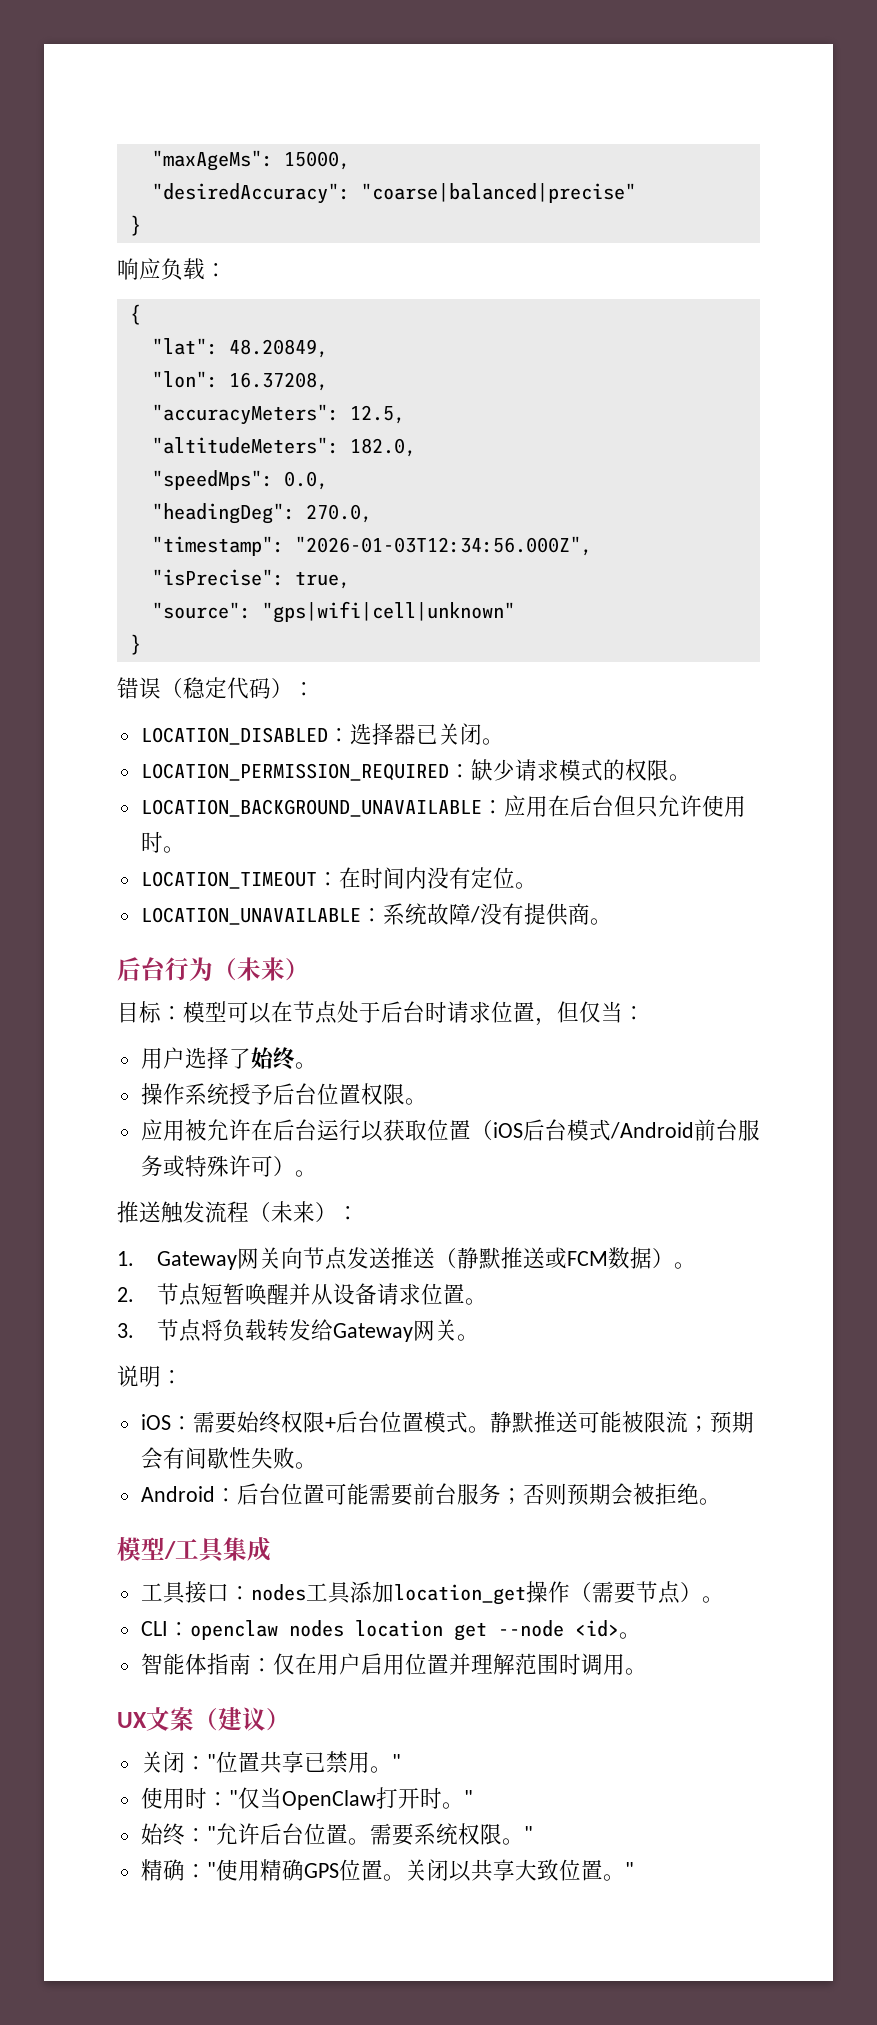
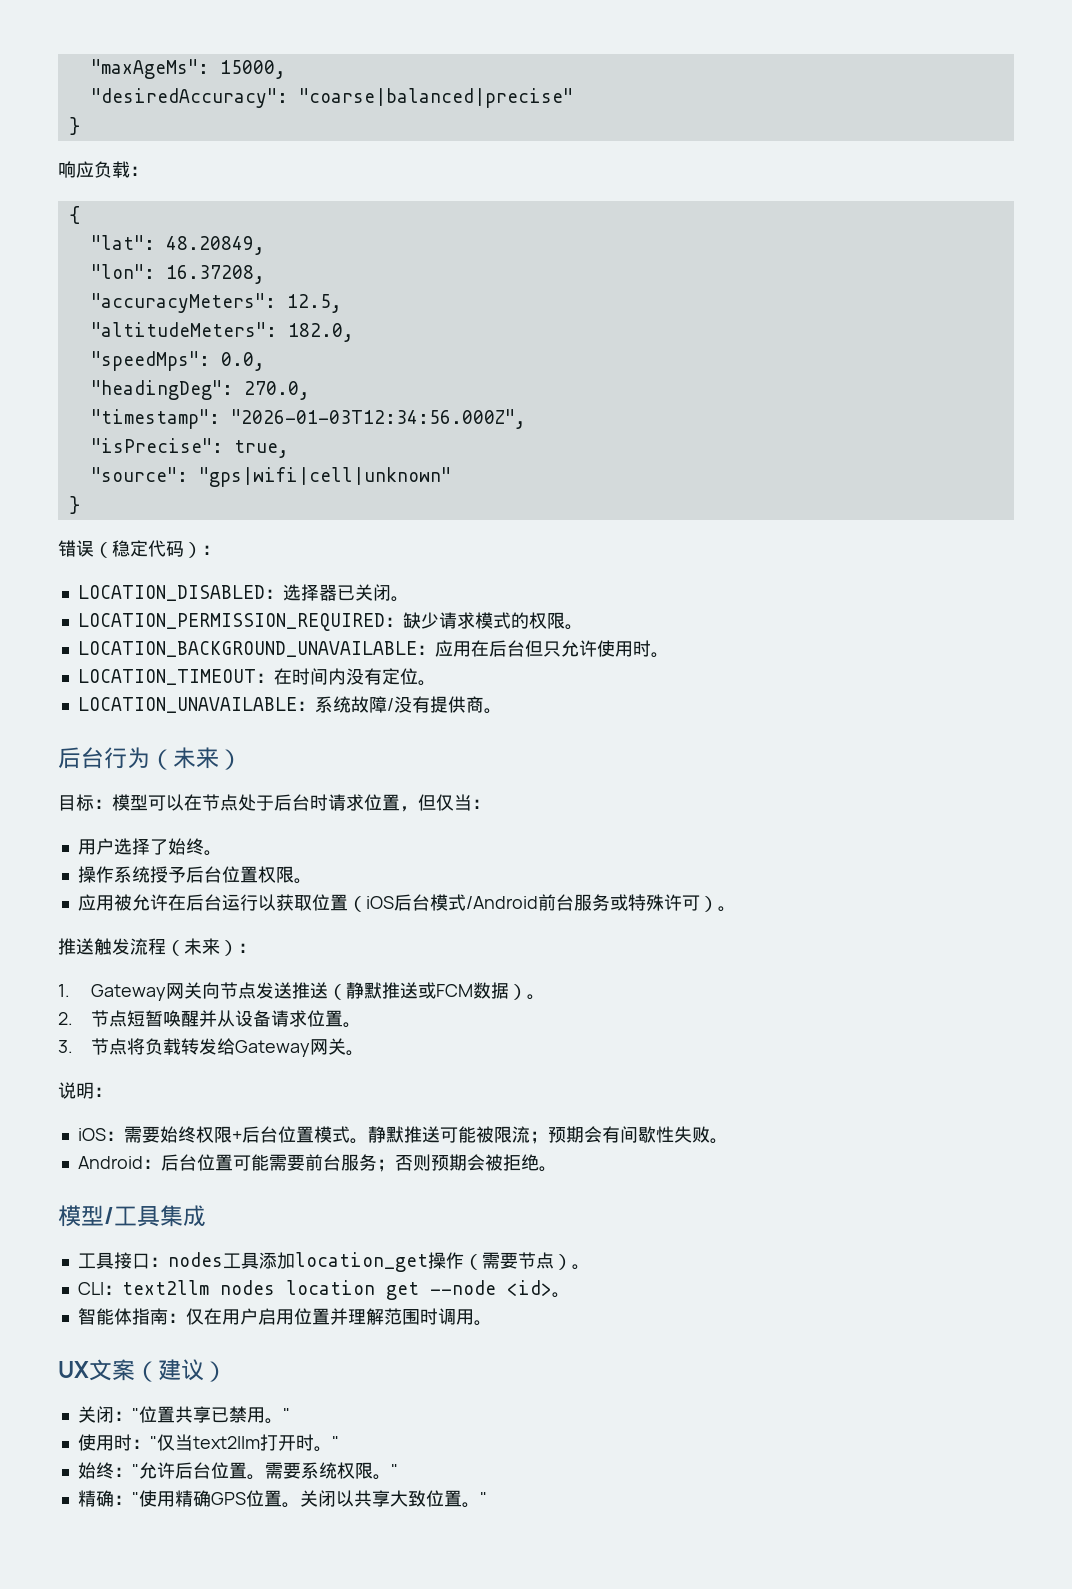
[189,1620,278,1640] openclaw -> [121,1280,209,1295] text2llm
[281,1790,376,1810] OpenClaw -> [192,1436,260,1449] text2llm

